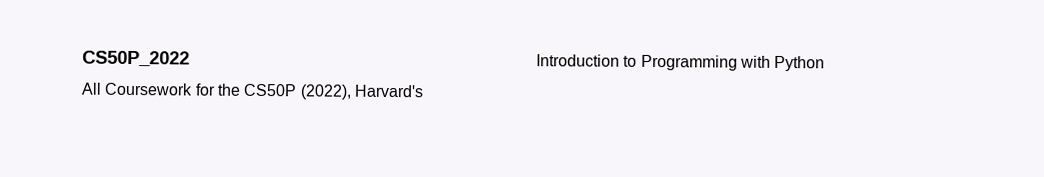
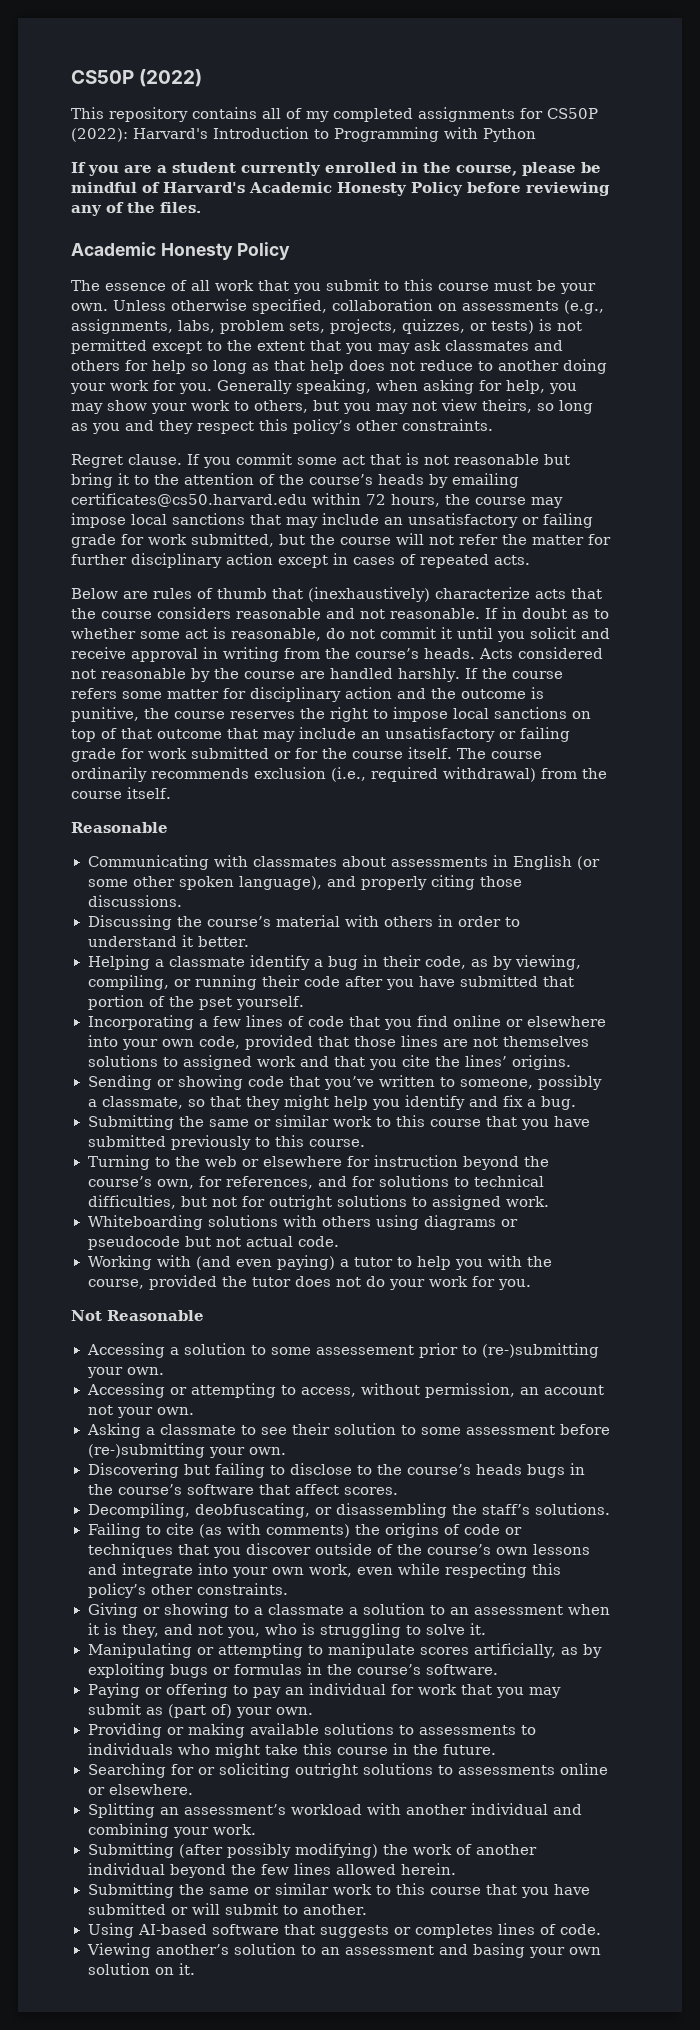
[82,50,190,67] [81,82,352,100] CS50P_2022 // All Coursework for the CS50P (2022), -> [71,69,203,87] [71,107,598,122] [71,128,128,142] CS50P (2022) // This repository contains all of my completed assignments for CS50P (2022):
(826, 63) none -> [71,162,601,176] [71,182,610,196] [71,202,201,216] [71,242,291,260] [71,279,596,294] [71,299,604,314] [71,319,582,334] [71,339,563,354] [71,359,607,374] [70,379,577,394] [71,399,593,414] [71,419,493,434] [71,453,570,468] [71,473,519,488] [71,493,563,508] [71,513,593,528] [71,533,611,548] [71,553,530,568] [71,587,602,602] [71,607,609,619] [71,627,610,642] [71,647,603,662] [71,668,563,682] [71,687,544,702] [71,707,591,722] [71,727,570,742] [71,747,542,762] [71,767,607,782] [71,787,171,799] [71,822,168,833] [87,855,600,870] [87,875,522,890] [87,895,182,907] [87,915,520,930] [87,935,250,947] [87,955,581,970] [87,975,574,990] [87,995,304,1010] [87,1015,606,1030] [87,1035,589,1050] [87,1055,571,1070] [87,1075,602,1090] [87,1095,576,1110] [87,1115,590,1130] [87,1135,365,1150] [87,1155,549,1170] [87,1175,544,1189] [87,1195,549,1210] [87,1215,518,1230] [87,1236,339,1250] [87,1255,553,1270] [87,1275,531,1290] [71,1310,204,1321] [86,1343,599,1358] [86,1367,164,1378] [86,1383,604,1398] [87,1405,194,1418] [86,1423,610,1438] [87,1443,286,1458] [87,1463,585,1478] [87,1484,398,1495] [87,1503,610,1518] [87,1523,523,1538] [87,1543,590,1558] [87,1563,561,1578] [87,1583,288,1598] [87,1603,610,1618] [87,1623,487,1638] [87,1643,603,1658] [87,1663,498,1678] [87,1683,561,1698] [87,1703,313,1718] [87,1723,536,1738] [87,1743,496,1758] [87,1763,608,1778] [87,1784,193,1795] [87,1803,582,1818] [87,1823,256,1838] [87,1843,537,1858] [87,1863,456,1878] [87,1883,590,1898] [87,1903,368,1915] [87,1923,601,1938] [86,1943,601,1958] [87,1963,195,1975] // If you are a student currently enrolled in the course, please be mindful of Harvard's Academic Honesty Policy before reviewing any of the files. // Academic Honesty Policy // The essence of all work that you submit to this course must be your own. Unless otherwise specified, collaboration on assessments (e.g., assignments, labs, problem sets, projects, quizzes, or tests) is not permitted except to the extent that you may ask classmates and others for help so long as that help does not reduce to another doing your work for you. Generally speaking, when asking for help, you may show your work to others, but you may not view theirs, so long as you and they respect this policy’s other constraints. // Regret clause. If you commit some act that is not reasonable but bring it to the attention of the course’s heads by emailing certificates@cs50.harvard.edu within 72 hours, the course may impose local sanctions that may include an unsatisfactory or failing grade for work submitted, but the course will not refer the matter for further disciplinary action except in cases of repeated acts. // Below are rules of thumb that (inexhaustively) characterize acts that the course considers reasonable and not reasonable. If in doubt as to whether some act is reasonable, do not commit it until you solicit and receive approval in writing from the course’s heads. Acts considered not reasonable by the course are handled harshly. If the course refers some matter for disciplinary action and the outcome is punitive, the course reserves the right to impose local sanctions on top of that outcome that may include an unsatisfactory or failing grade for work submitted or for the course itself. The course ordinarily recommends exclusion (i.e., required withdrawal) from the course itself. // Reasonable // Communicating with classmates about assessments in English (or some other spoken language), and properly citing those discussions. // Discussing the course’s material with others in order to understand it better. // Helping a classmate identify a bug in their code, as by viewing, compiling, or running their code after you have submitted that portion of the pset yourself. // Incorporating a few lines of code that you find online or elsewhere into your own code, provided that those lines are not themselves solutions to assigned work and that you cite the lines’ origins. // Sending or showing code that you’ve written to someone, possibly a classmate, so that they might help you identify and fix a bug. // Submitting the same or similar work to this course that you have submitted previously to this course. // Turning to the web or elsewhere for instruction beyond the course’s own, for references, and for solutions to technical difficulties, but not for outright solutions to assigned work. // Whiteboarding solutions with others using diagrams or pseudocode but not actual code. // Working with (and even paying) a tutor to help you with the course, provided the tutor does not do your work for you. // Not Reasonable // Accessing a solution to some assessement prior to (re-)submitting your own. // Accessing or attempting to access, without permission, an account not your own. // Asking a classmate to see their solution to some assessment before (re-)submitting your own. // Discovering but failing to disclose to the course’s heads bugs in the course’s software that affect scores. // Decompiling, deobfuscating, or disassembling the staff’s solutions. // Failing to cite (as with comments) the origins of code or techniques that you discover outside of the course’s own lessons and integrate into your own work, even while respecting this policy’s other constraints. // Giving or showing to a classmate a solution to an assessment when it is they, and not you, who is struggling to solve it. // Manipulating or attempting to manipulate scores artificially, as by exploiting bugs or formulas in the course’s software. // Paying or offering to pay an individual for work that you may submit as (part of) your own. // Providing or making available solutions to assessments to individuals who might take this course in the future. // Searching for or soliciting outright solutions to assessments online or elsewhere. // Splitting an assessment’s workload with another individual and combining your work. // Submitting (after possibly modifying) the work of another individual beyond the few lines allowed herein. // Submitting the same or similar work to this course that you have submitted or will submit to another. // Using AI-based software that suggests or completes lines of code. // Viewing another’s solution to an assessment and basing your own solution on it.

